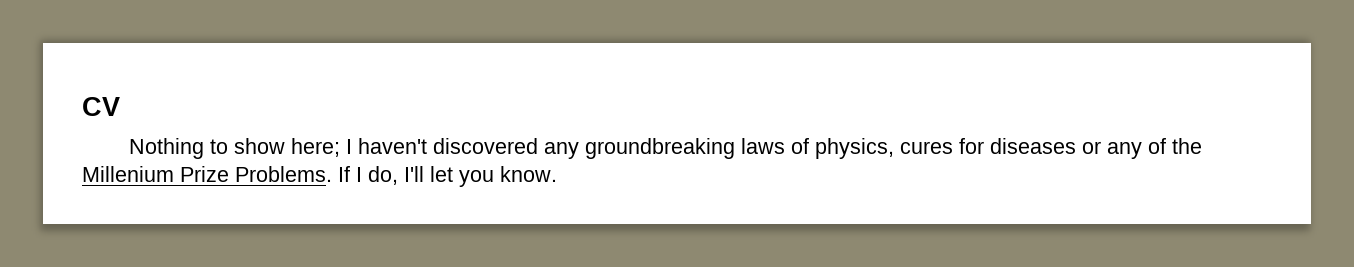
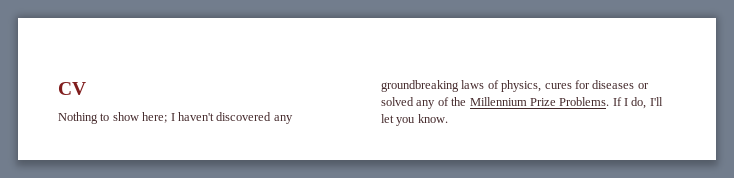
(1102, 147) none -> [381,97,414,106] solved
[82,166,174,182] Millenium -> [469,97,527,106] Millennium

